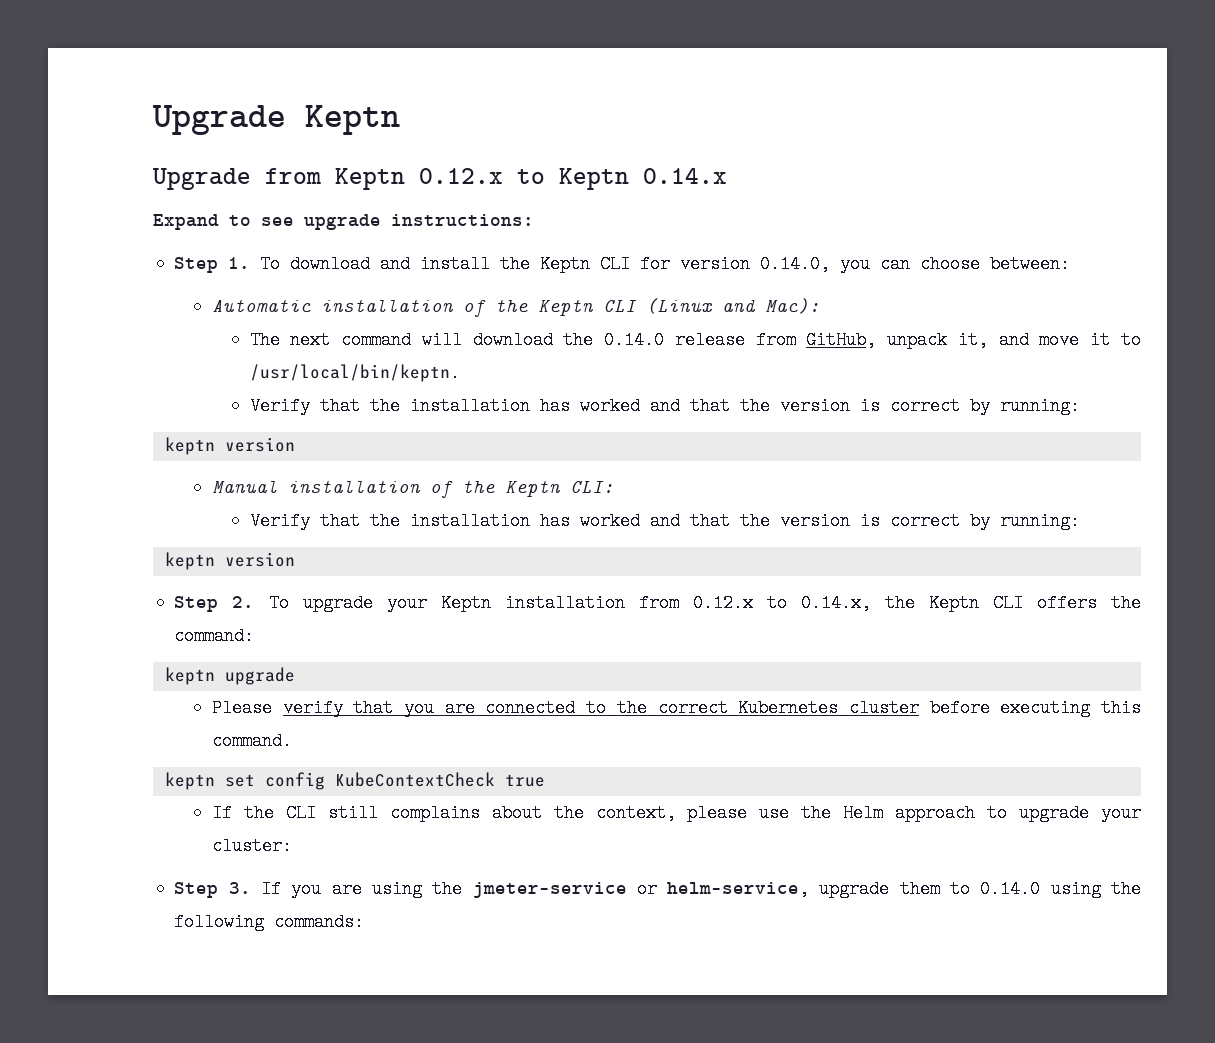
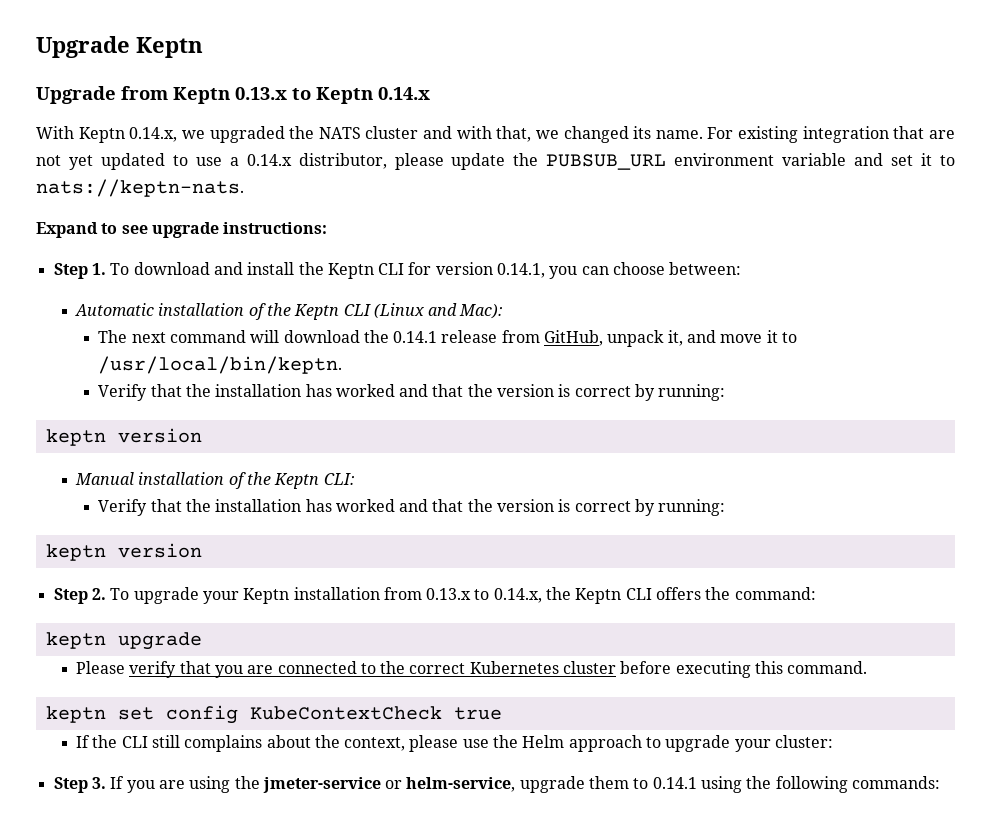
[419,168,503,184] 0.12.x -> [235,87,287,100] 0.13.x
(727, 176) none -> [36,126,956,143] [36,153,956,170] [36,179,244,197] // With Keptn 0.14.x, we upgraded the NATS cluster and with that, we changed its name. For existing integration that are not yet updated to use a 0.14.x distributor, please update the PUBSUB_URL environment variable and set it to nats://keptn-nats.
[760,255,831,273] 0.14.0, -> [497,263,546,278] 0.14.1,
[604,331,665,349] 0.14.0 -> [393,331,438,343] 0.14.1
[692,594,753,612] 0.12.x -> [426,588,472,600] 0.13.x
[980,880,1041,898] 0.14.0 -> [652,777,697,789] 0.14.1

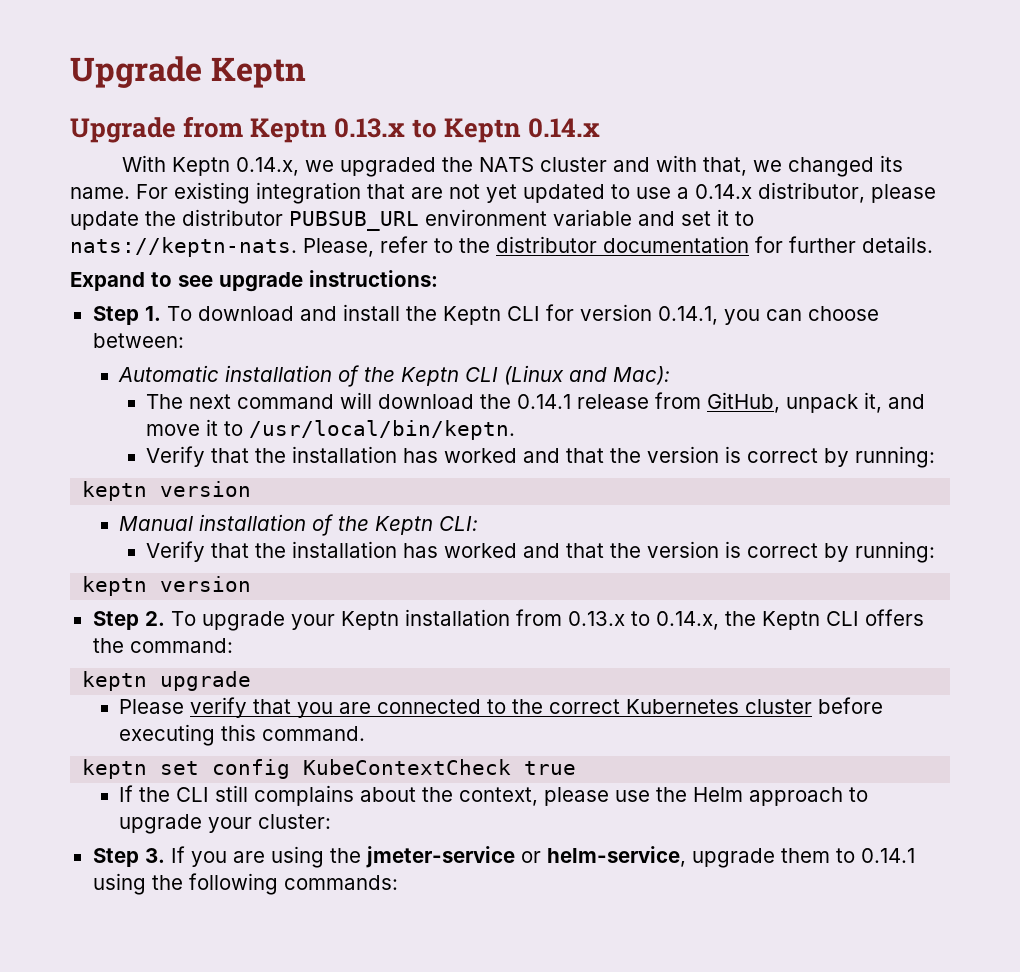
(539, 159) none -> [182,209,283,226] distributor
(244, 188) none -> [303,236,933,257] Please, refer to the distributor documentation for further details.

